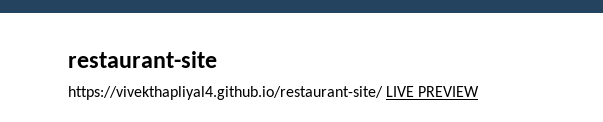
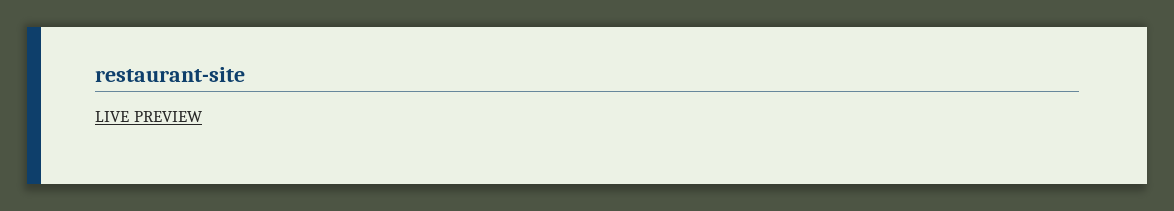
[68,86,383,100] https://vivekthapliyal4.github.io/restaurant-site/ -> (245, 74) none

